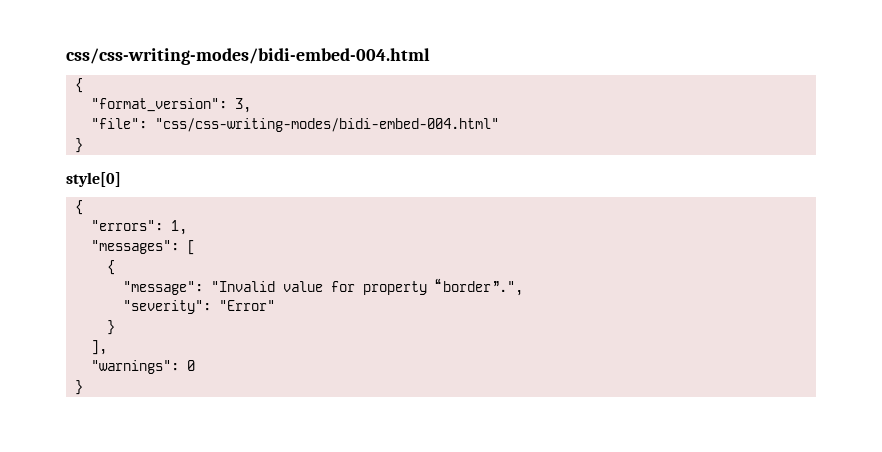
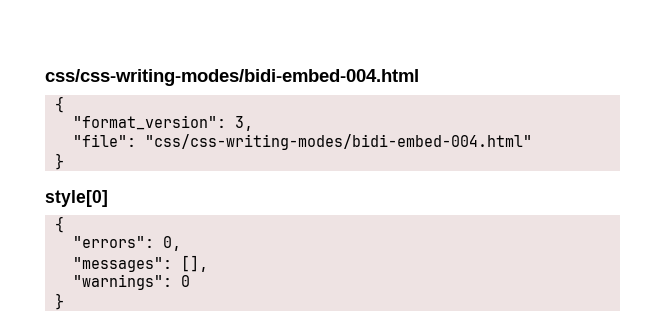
[170,220,187,235] 1, -> [162,236,181,251] 0,
[186,240,195,255] [106,260,115,275] [122,278,523,296] [122,300,275,314] [106,320,115,335] [90,340,107,355] [ // { // "message": "Invalid value for property “border”.", // "severity": "Error" // } // ], -> [180,255,208,272] [],

